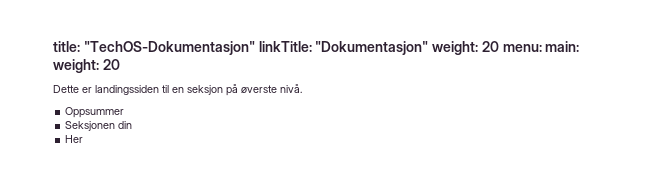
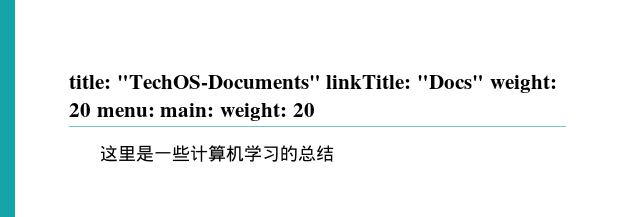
[83,41,429,55] "TechOS-Dokumentasjon" linkTitle: "Dokumentasjon" -> [116,75,485,89] "TechOS-Documents" linkTitle: "Docs"
[53,84,302,96] [65,107,125,118] [65,121,133,131] [65,135,84,143] Dette er landingssiden til en seksjon på øverste nivå. // Oppsummer // Seksjonen din // Her -> [100,145,335,162] 这里是一些计算机学习的总结

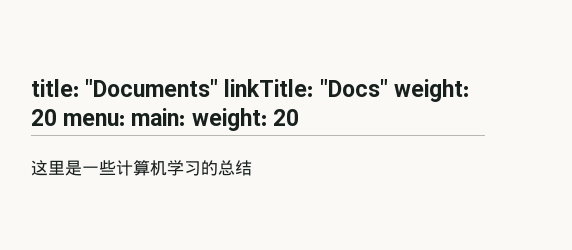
[116,75,321,89] "TechOS-Documents" -> [85,79,219,97] "Documents"

